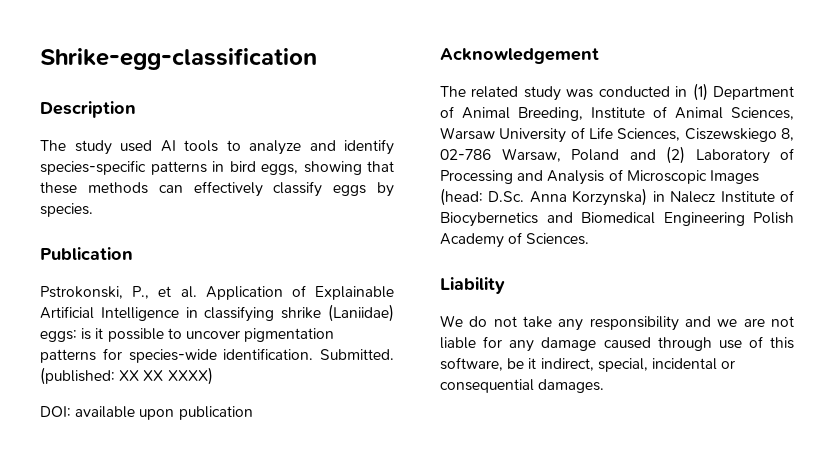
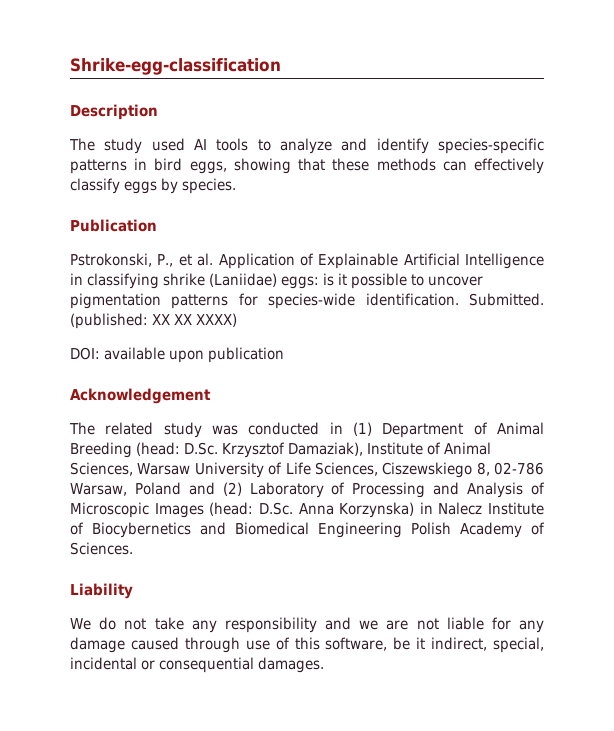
[518,107,583,121] Breeding, -> [70,442,363,458] Breeding (head: D.Sc. Krzysztof Damaziak),

